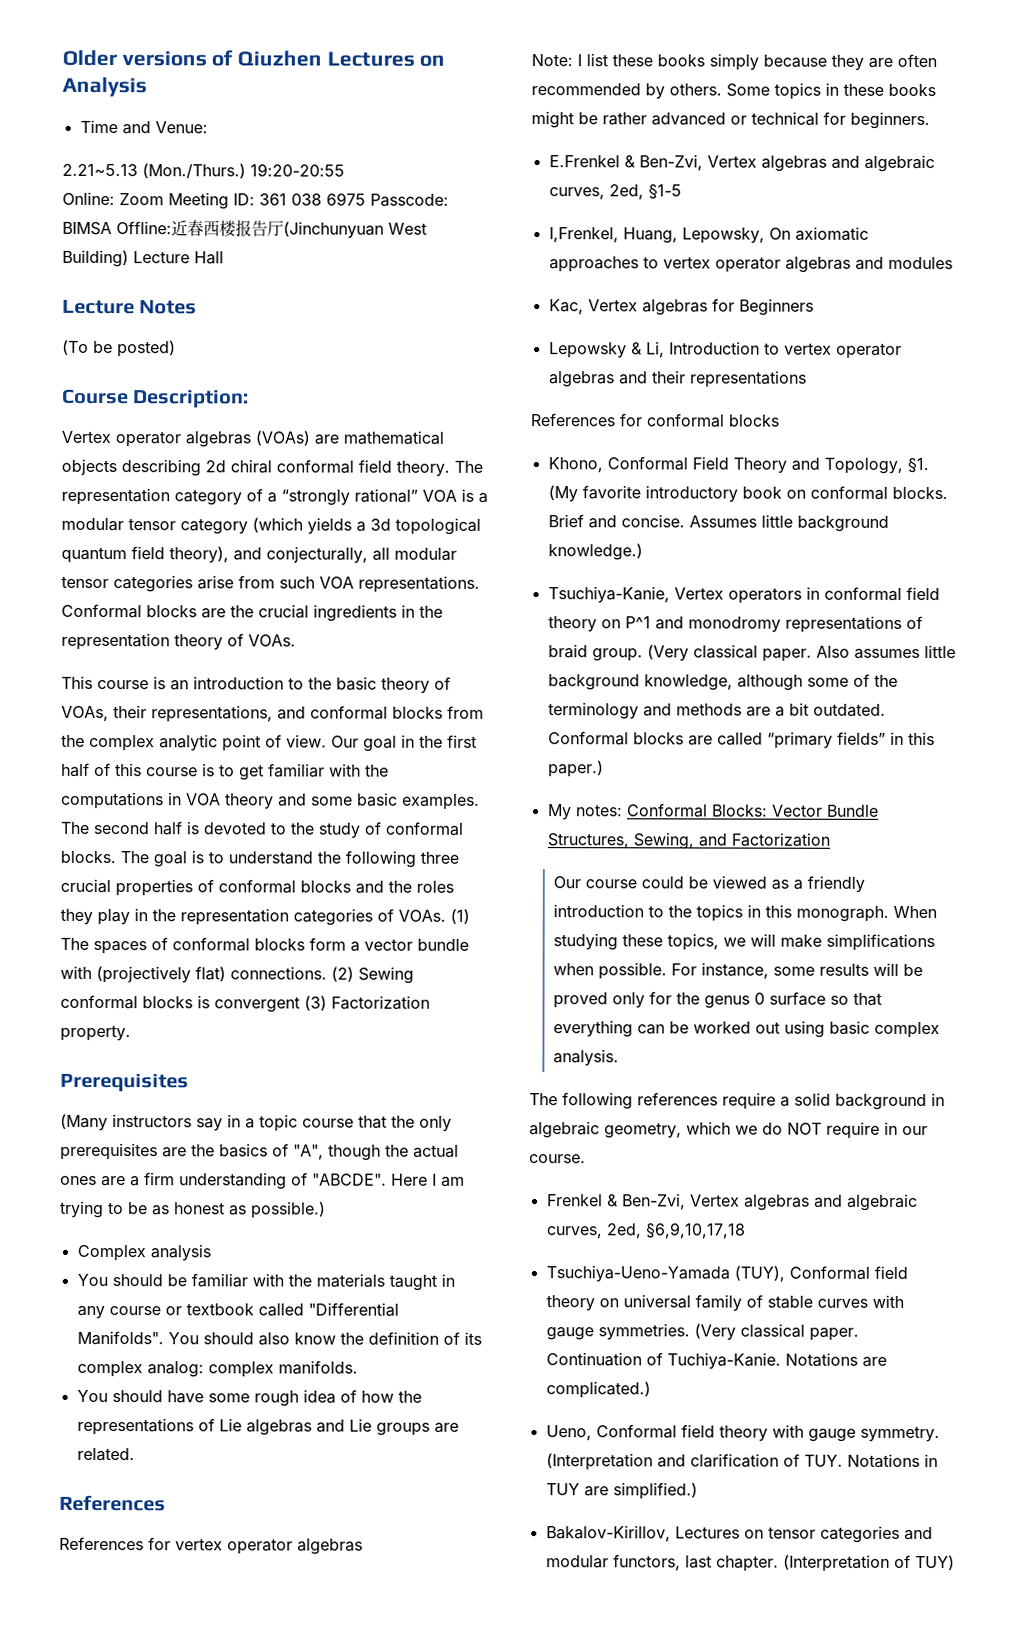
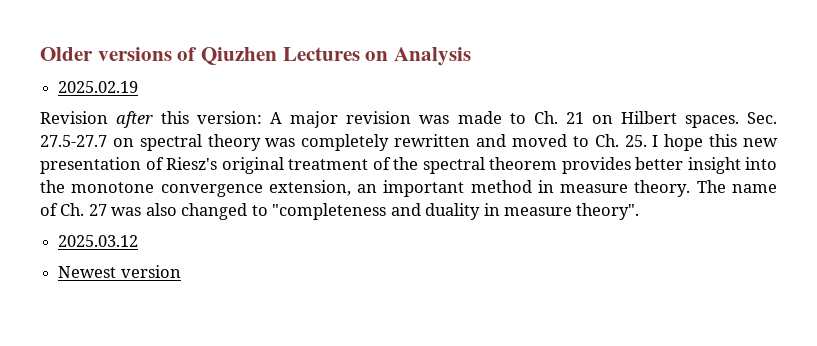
[79,119,208,135] [62,163,345,179] [62,191,449,210] [62,219,427,239] [62,249,224,268] [62,299,198,315] [62,339,176,358] [62,388,250,409] [61,430,444,448] [61,458,483,477] [61,487,488,506] [61,517,481,535] [61,546,457,564] [61,575,480,593] [61,603,443,622] [61,632,296,651] [61,675,451,694] [61,705,484,723] [61,734,477,752] [61,762,389,781] [61,791,480,810] [60,821,463,839] [60,850,459,868] [60,878,454,897] [60,908,470,926] [60,937,469,955] [60,965,414,984] [60,994,430,1013] [60,1024,131,1042] [60,1072,189,1093] [60,1113,452,1132] [60,1142,459,1161] [60,1172,465,1190] [60,1200,326,1219] [76,1244,211,1262] [76,1273,455,1291] [76,1302,399,1320] [76,1330,482,1346] [76,1360,358,1378] [76,1389,422,1407] [76,1417,459,1436] [76,1447,135,1462] [59,1494,166,1512] [59,1536,363,1555] [531,53,937,71] [531,82,936,100] [531,111,930,130] [548,154,935,173] [548,184,682,200] [548,226,869,244] [548,256,953,273] [548,298,814,316] [548,341,902,359] [548,370,807,388] [530,413,779,428] [547,456,929,474] [547,485,948,503] [547,514,889,532] [547,543,643,561] [547,586,940,604] [547,615,923,633] [547,644,956,662] [547,673,898,691] [547,702,886,720] [547,731,935,749] [547,760,604,778] [546,803,879,821] [546,832,830,850] [553,875,866,893] [553,904,938,922] [553,933,936,952] [553,962,924,980] [553,991,883,1009] [553,1020,941,1039] [553,1049,620,1067] [529,1092,945,1111] [529,1121,928,1139] [529,1154,586,1164] [546,1193,918,1211] [545,1222,746,1239] [545,1265,908,1283] [545,1294,904,1312] [545,1323,859,1341] [545,1352,887,1370] [545,1381,651,1399] [545,1424,940,1443] [545,1453,938,1471] [545,1482,698,1500] [545,1525,933,1543] [545,1554,955,1572] Time and Venue: // 2.21~5.13 (Mon./Thurs.) 19:20-20:55 // Online: Zoom Meeting ID: 361 038 6975 Passcode: BIMSA Offline:近春西楼报告厅(Jinchunyuan West Building) Lecture Hall // Lecture Notes // (To be posted) // Course Description: // Vertex operator algebras (VOAs) are mathematical objects describing 2d chiral conformal field theory. The representation category of a “strongly rational” VOA is a modular tensor category (which yields a 3d topological quantum field theory), and conjecturally, all modular tensor categories arise from such VOA representations. Conformal blocks are the crucial ingredients in the representation theory of VOAs. // This course is an introduction to the basic theory of VOAs, their representations, and conformal blocks from the complex analytic point of view. Our goal in the first half of this course is to get familiar with the computations in VOA theory and some basic examples. The second half is devoted to the study of conformal blocks. The goal is to understand the following three crucial properties of conformal blocks and the roles they play in the representation categories of VOAs. (1) The spaces of conformal blocks form a vector bundle with (projectively flat) connections. (2) Sewing conformal blocks is convergent (3) Factorization property. // Prerequisites // (Many instructors say in a topic course that the only prerequisites are the basics of "A", though the actual ones are a firm understanding of "ABCDE". Here I am trying to be as honest as possible.) // Complex analysis // You should be familiar with the materials taught in any course or textbook called "Differential Manifolds". You should also know the definition of its complex analog: complex manifolds. // You should have some rough idea of how the representations of Lie algebras and Lie groups are related. // References // References for vertex operator algebras // Note: I list these books simply because they are often recommended by others. Some topics in these books might be rather advanced or technical for beginners. // E.Frenkel & Ben-Zvi, Vertex algebras and algebraic curves, 2ed, §1-5 // I,Frenkel, Huang, Lepowsky, On axiomatic approaches to vertex operator algebras and modules // Kac, Vertex algebras for Beginners // Lepowsky & Li, Introduction to vertex operator algebras and their representations // References for conformal blocks // Khono, Conformal Field Theory and Topology, §1. (My favorite introductory book on conformal blocks. Brief and concise. Assumes little background knowledge.) // Tsuchiya-Kanie, Vertex operators in conformal field theory on P^1 and monodromy representations of braid group. (Very classical paper. Also assumes little background knowledge, although some of the terminology and methods are a bit outdated. Conformal blocks are called “primary fields” in this paper.) // My notes: Conformal Blocks: Vector Bundle Structures, Sewing, and Factorization // Our course could be viewed as a friendly introduction to the topics in this monograph. When studying these topics, we will make simplifications when possible. For instance, some results will be proved only for the genus 0 surface so that everything can be worked out using basic complex analysis. // The following references require a solid background in algebraic geometry, which we do NOT require in our course. // Frenkel & Ben-Zvi, Vertex algebras and algebraic curves, 2ed, §6,9,10,17,18 // Tsuchiya-Ueno-Yamada (TUY), Conformal field theory on universal family of stable curves with gauge symmetries. (Very classical paper. Continuation of Tuchiya-Kanie. Notations are complicated.) // Ueno, Conformal field theory with gauge symmetry. (Interpretation and clarification of TUY. Notations in TUY are simplified.) // Bakalov-Kirillov, Lectures on tensor categories and modular functors, last chapter. (Interpretation of TUY) -> [58,81,139,93] [40,111,778,128] [40,134,779,151] [40,157,777,174] [40,180,777,197] [40,203,640,220] [58,235,139,247] [58,265,181,278] 2025.02.19 // Revision after this version: A major revision was made to Ch. 21 on Hilbert spaces. Sec. 27.5-27.7 on spectral theory was completely rewritten and moved to Ch. 25. I hope this new presentation of Riesz's original treatment of the spectral theorem provides better insight into the monotone convergence extension, an important method in measure theory. The name of Ch. 27 was also changed to "completeness and duality in measure theory". // 2025.03.12 // Newest version

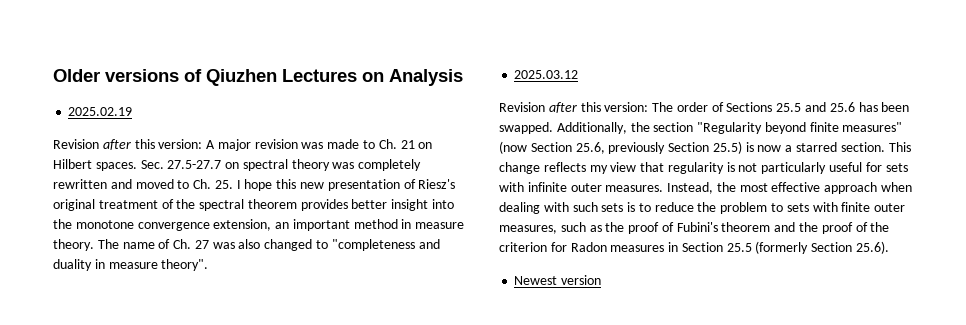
(139, 241) none -> [499,102,910,113] [499,122,903,134] [499,141,911,154] [499,162,908,174] [499,182,913,194] [499,202,906,214] [499,222,890,234] [499,241,890,254] // Revision after this version: The order of Sections 25.5 and 25.6 has been swapped. Additionally, the section "Regularity beyond finite measures" (now Section 25.6, previously Section 25.5) is now a starred section. This change reflects my view that regularity is not particularly useful for sets with infinite outer measures. Instead, the most effective approach when dealing with such sets is to reduce the problem to sets with finite outer measures, such as the proof of Fubini's theorem and the proof of the criterion for Radon measures in Section 25.5 (formerly Section 25.6).

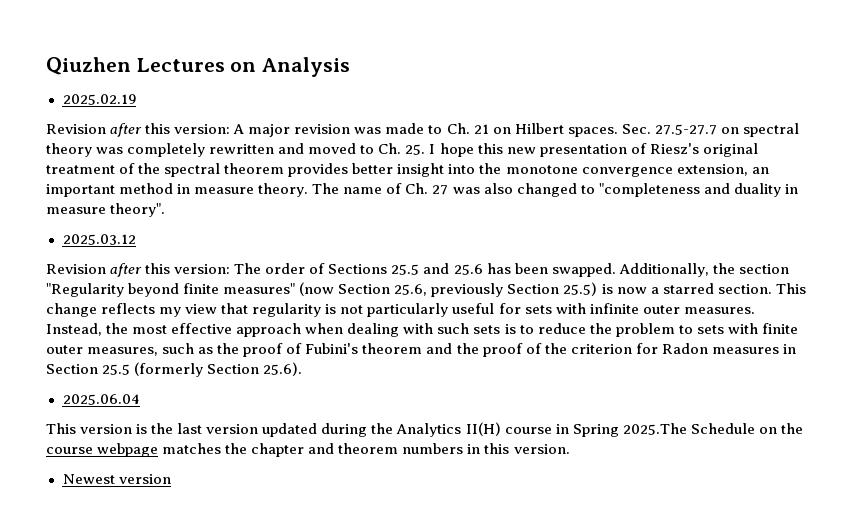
[53,69,202,82] Older versions of -> (46, 66) none
(890, 247) none -> [62,394,140,405] [46,422,803,437] [46,443,570,457] // 2025.06.04 // This version is the last version updated during the Analytics II(H) course in Spring 2025.The Schedule on the course webpage matches the chapter and theorem numbers in this version.

